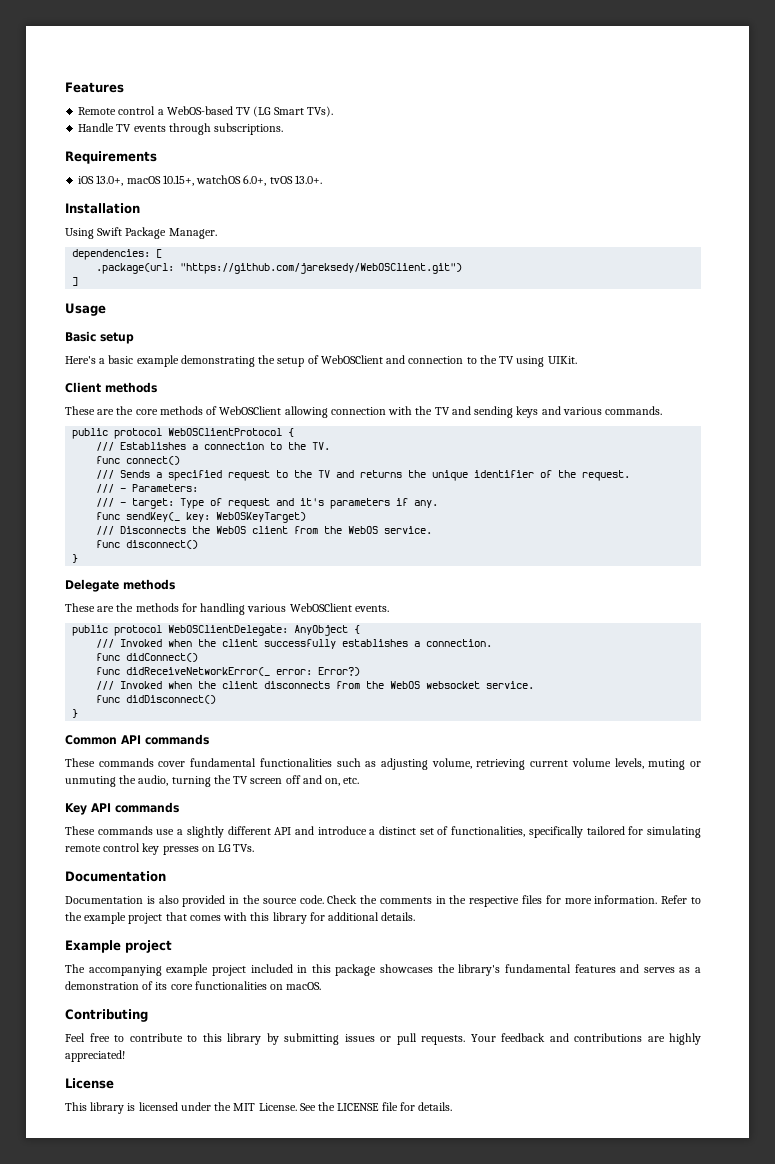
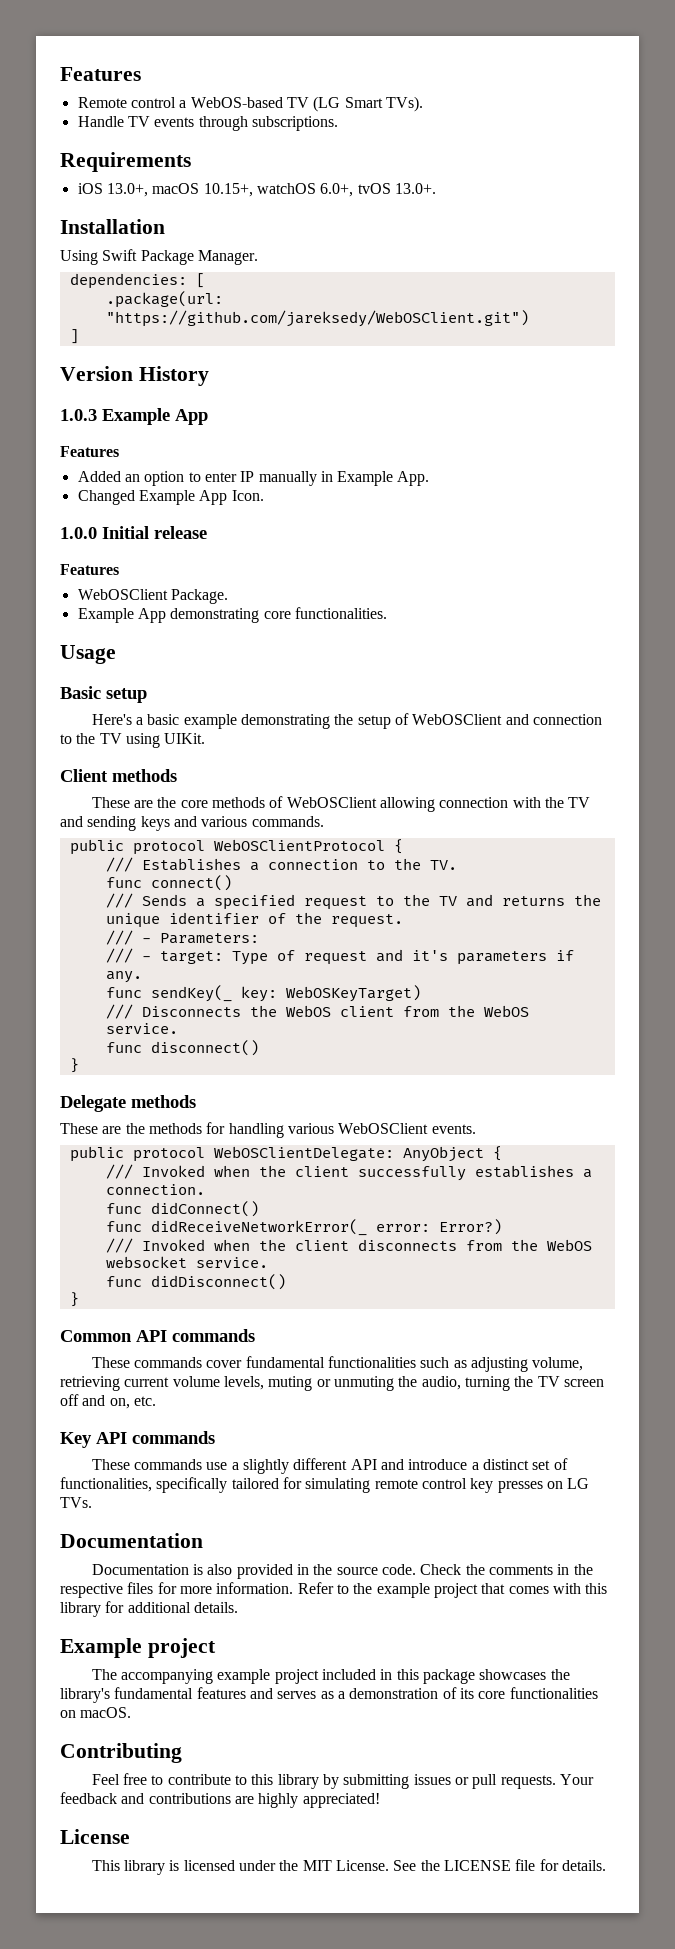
(79, 281) none -> [60,366,209,386] [60,408,208,425] [60,446,119,457] [77,471,430,486] [77,490,264,505] [60,526,207,539] [60,564,119,575] [77,589,228,604] [77,607,387,623] // Version History // 1.0.3 Example App // Features // Added an option to enter IP manually in Example App. // Changed Example App Icon. // 1.0.0 Initial release // Features // WebOSClient Package. // Example App demonstrating core functionalities.

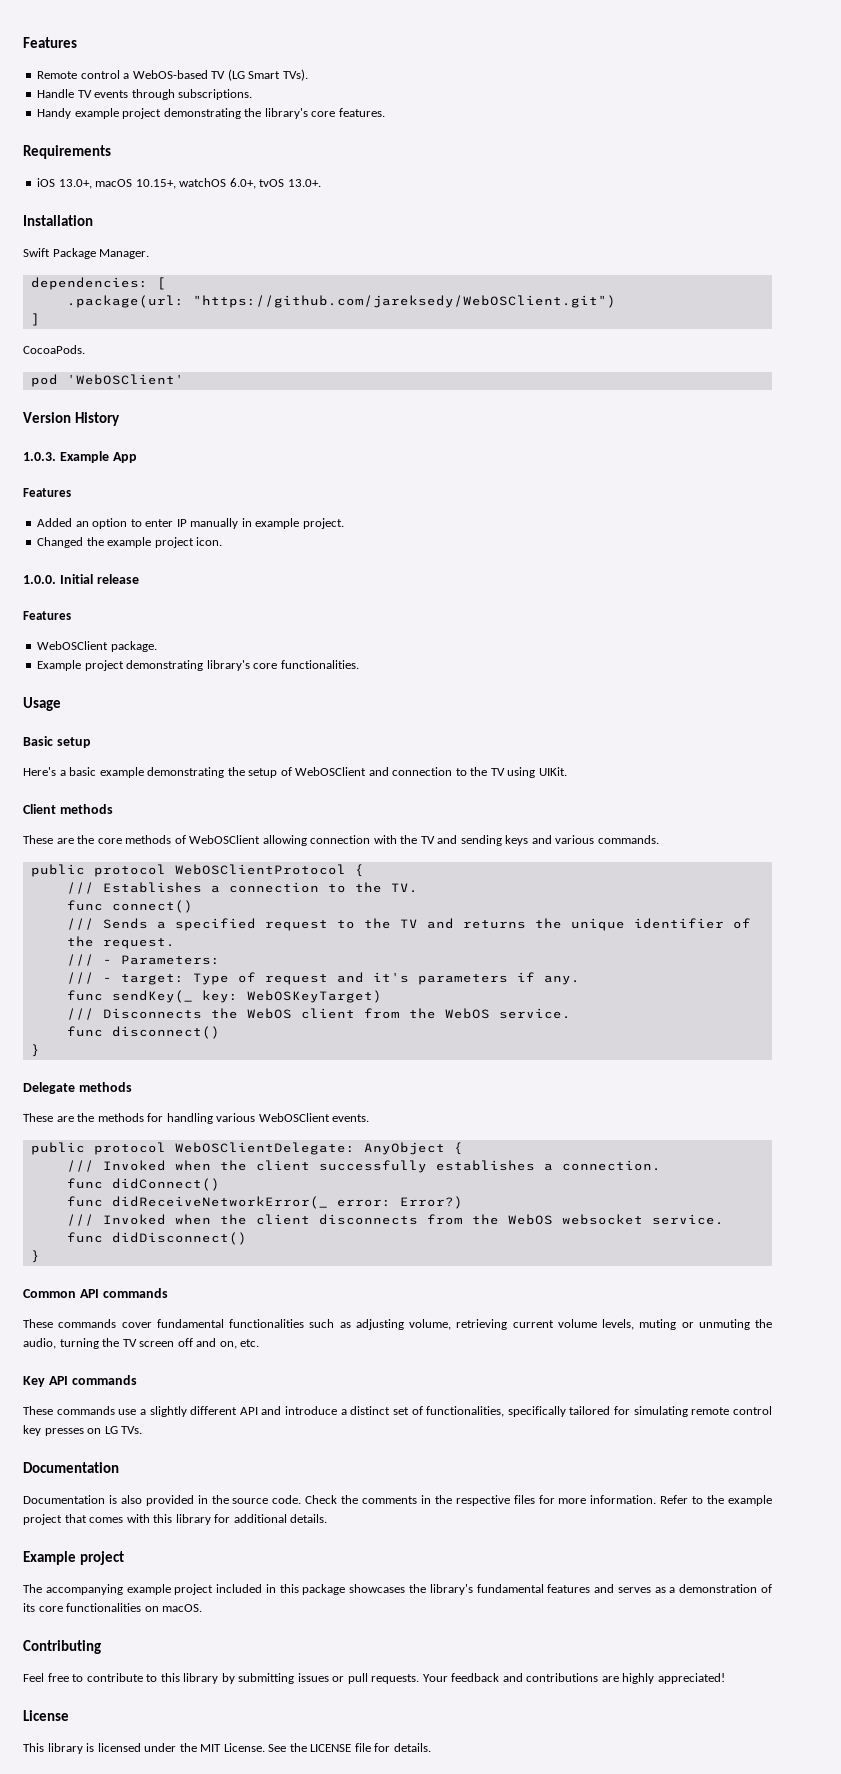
(338, 123) none -> [37,108,385,119] // Handy example project demonstrating the library's core features.
[60,250,98,265] Using -> (93, 220) none
(79, 336) none -> [23,345,85,354] [30,374,184,387] // CocoaPods. // pod 'WebOSClient'
[60,409,97,421] 1.0.3 -> [23,452,56,461] 1.0.3.
[337,471,430,486] Example App. -> [255,518,344,529] example project.
[138,490,264,505] [60,527,97,539] Example App Icon. // 1.0.0 -> [86,537,223,548] [23,575,56,584] the example project icon. // 1.0.0.
[170,589,228,604] [77,608,260,623] Package. // Example App demonstrating -> [110,641,157,652] [37,660,250,671] package. // Example project demonstrating library's

